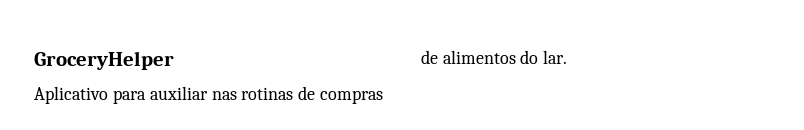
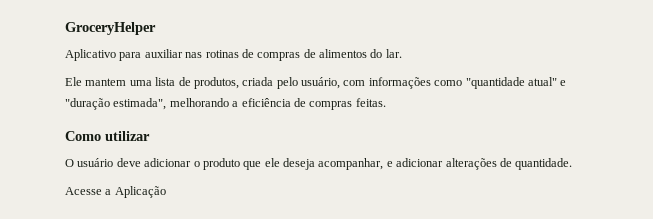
(568, 57) none -> [65,77,567,89] [65,98,386,110] [65,131,150,141] [65,158,573,170] [65,186,166,198] // Ele mantem uma lista de produtos, criada pelo usuário, com informações como "quantidade atual" e "duração estimada", melhorando a eficiência de compras feitas. // Como utilizar // O usuário deve adicionar o produto que ele deseja acompanhar, e adicionar alterações de quantidade. // Acesse a Aplicação

